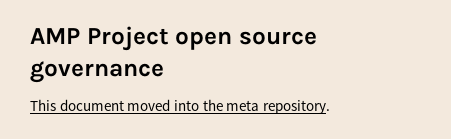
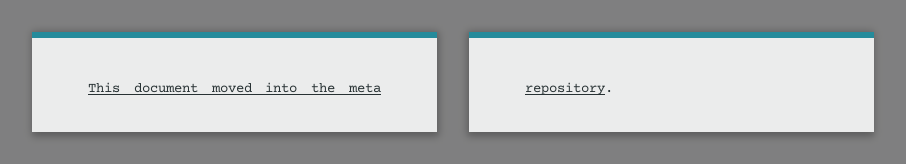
[30,26,317,51] [30,61,164,83] AMP Project open source governance // -> (88, 87) none

